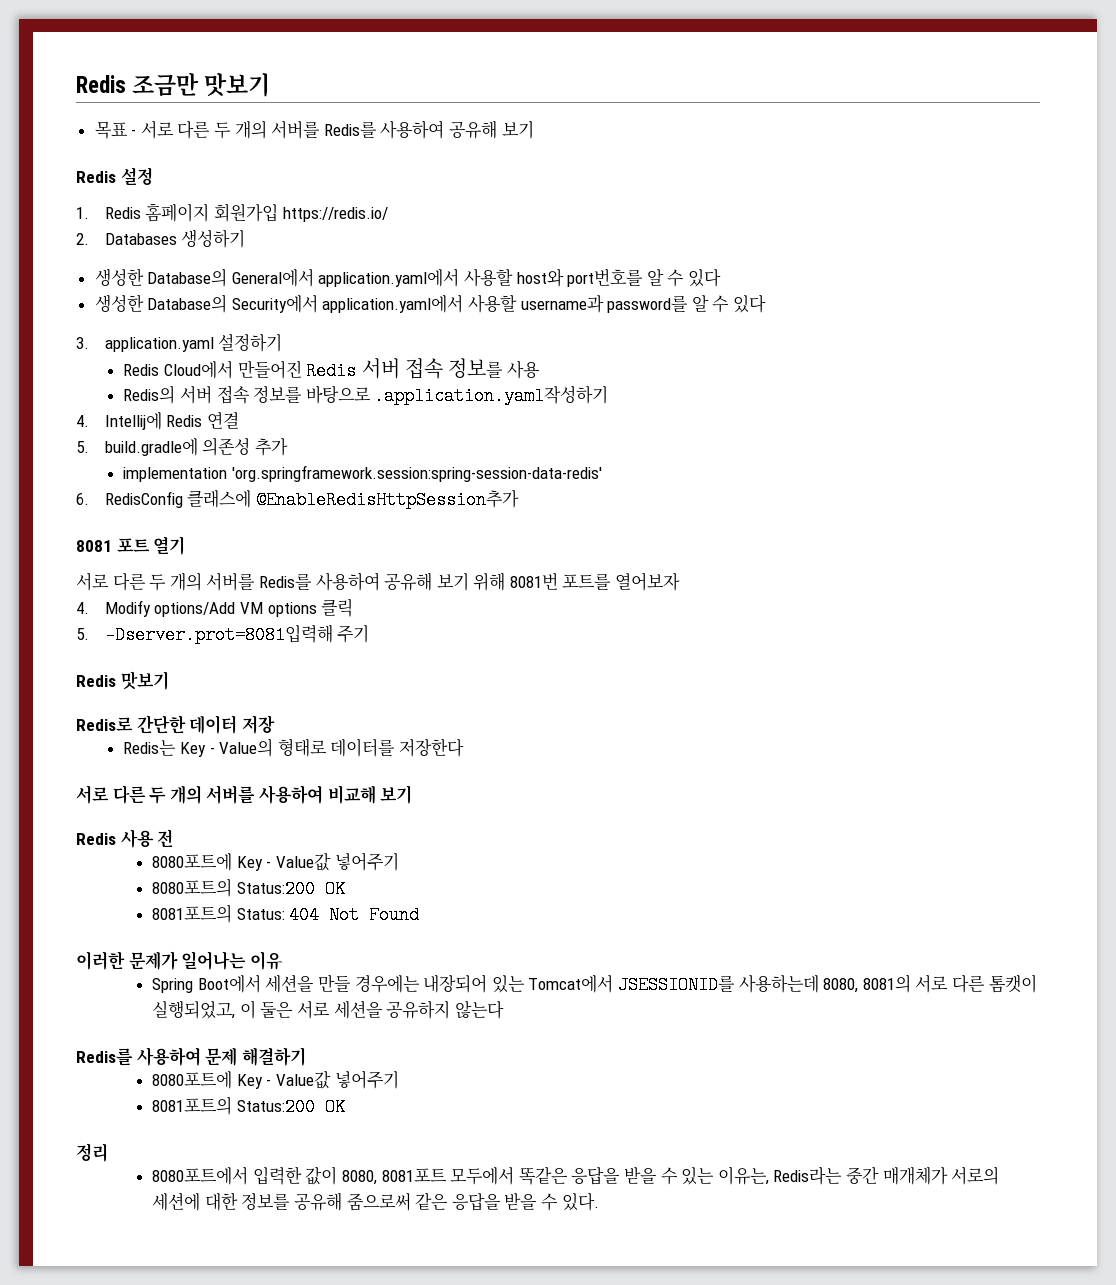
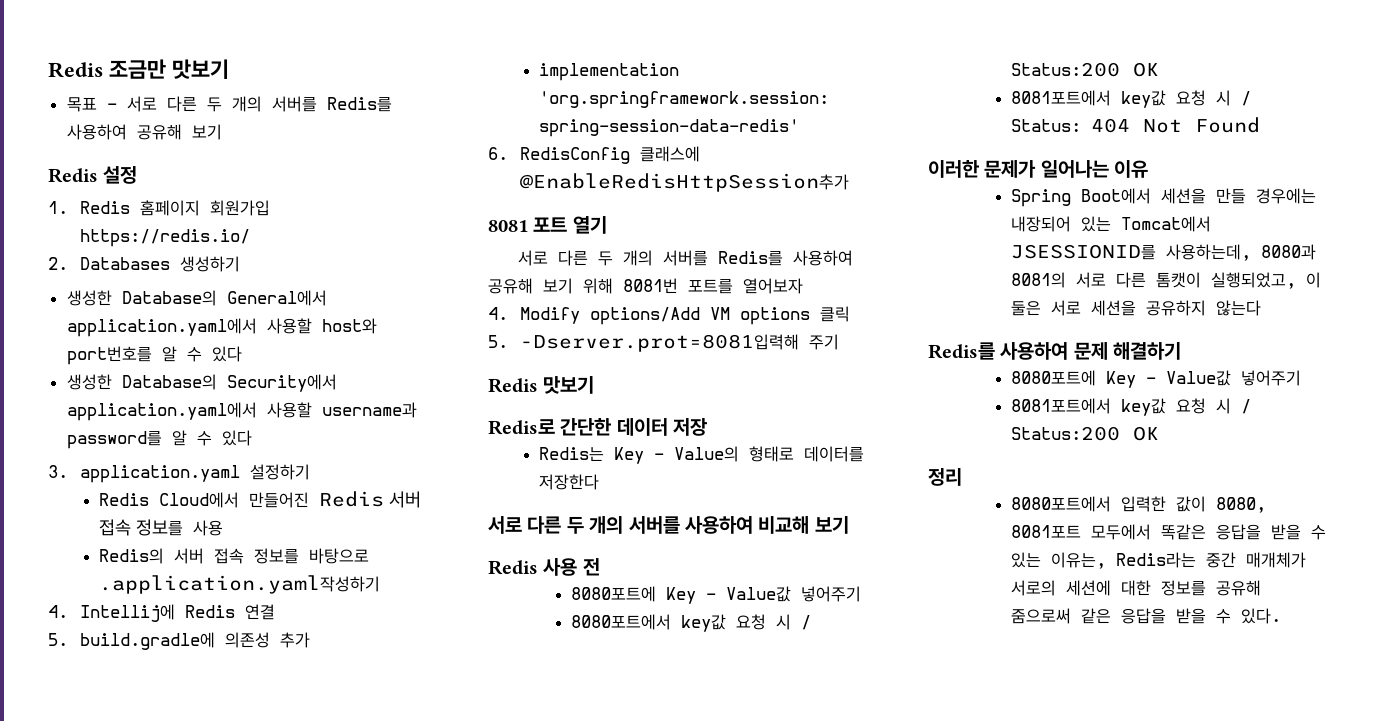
[152,878,345,898] [152,904,233,923] 8080포트의 Status:200 OK // 8081포트의 -> [571,614,812,632] [1011,62,1160,77] [1011,90,1252,108] 8080포트에서 key값 요청 시 / Status:200 OK // 8081포트에서 key값 요청 시 /
[738,974,859,993] 사용하는데 8080, -> [1166,244,1317,261] 사용하는데, 8080과
[152,1096,233,1115] 8081포트의 -> [1011,398,1252,416] 8081포트에서 key값 요청 시 /

